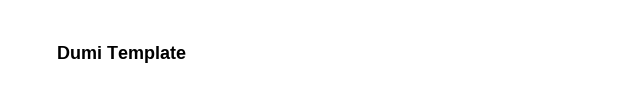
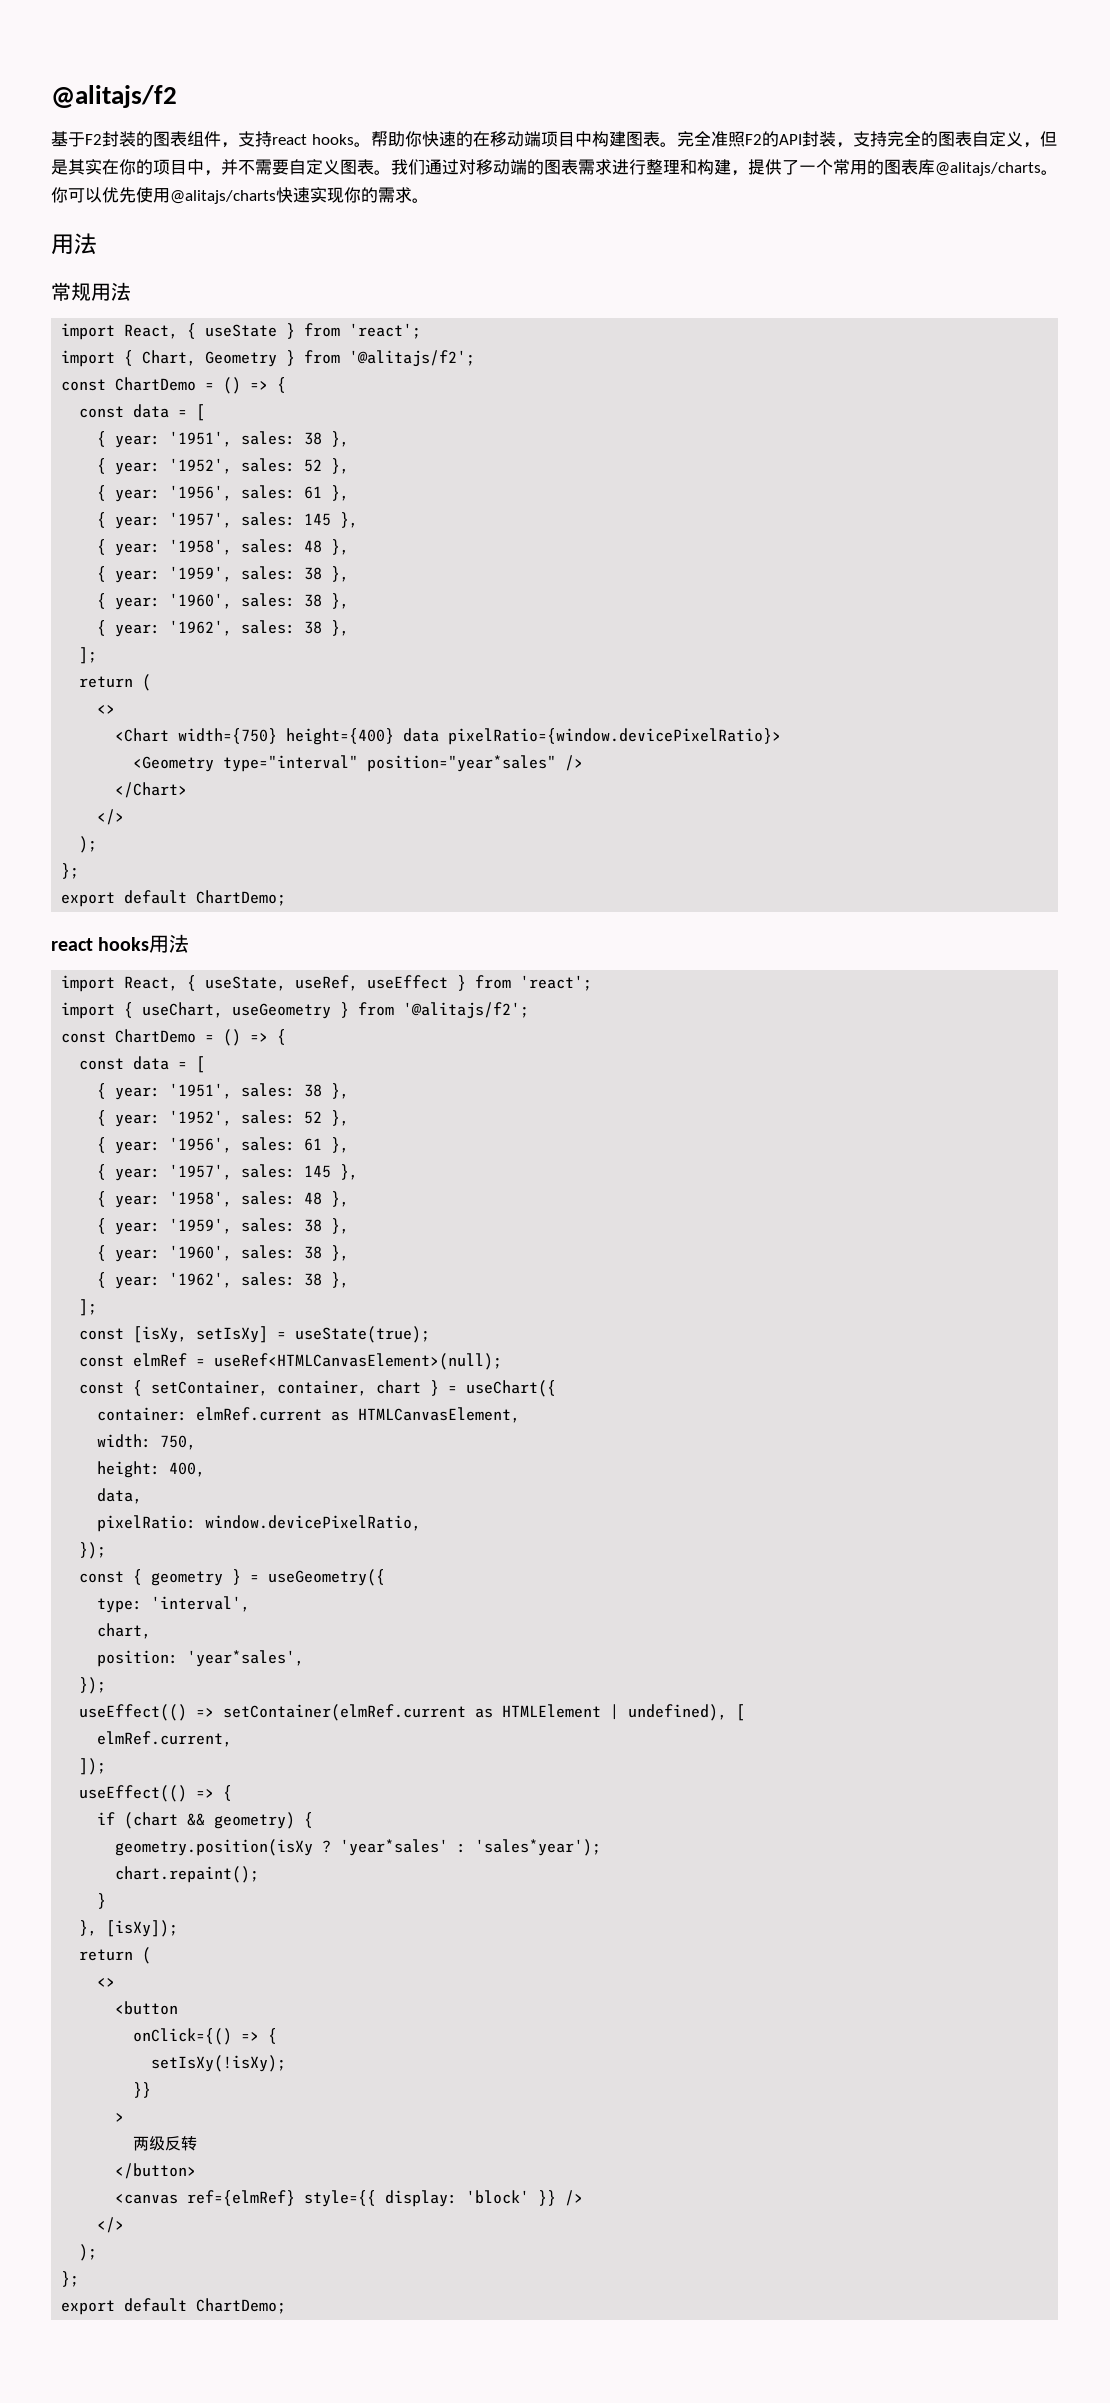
[57,46,186,63] Dumi Template -> [51,85,177,108] [51,131,1057,148] [51,159,1058,176] [51,187,429,204] [51,233,97,255] [51,282,131,301] [61,323,422,340] [61,350,476,367] [61,377,287,394] [79,404,206,421] [97,431,350,448] [97,458,350,475] [97,485,350,502] [97,512,359,529] [97,539,350,556] [97,566,350,583] [97,593,350,610] [97,620,350,637] [79,647,98,664] [79,674,152,691] [97,705,116,714] [115,728,782,745] [133,755,584,772] [115,782,188,798] [97,809,125,825] [79,836,98,853] [61,863,80,879] [61,890,287,907] [51,934,190,953] [61,975,593,992] [61,1002,530,1019] [61,1029,287,1046] [79,1056,206,1073] [97,1083,350,1100] [97,1110,350,1127] [97,1137,350,1154] [97,1164,359,1181] [97,1191,350,1208] [97,1218,350,1235] [97,1245,350,1262] [97,1272,350,1289] [79,1299,98,1316] [79,1326,431,1343] [79,1353,503,1370] [79,1380,557,1397] [97,1407,521,1423] [97,1434,197,1450] [97,1461,206,1478] [97,1488,143,1504] [97,1515,422,1532] [79,1542,107,1559] [79,1569,386,1586] [97,1596,251,1613] [97,1623,152,1639] [97,1650,305,1667] [79,1677,107,1694] [79,1704,746,1721] [97,1731,233,1747] [79,1758,107,1775] [79,1785,233,1802] [97,1812,314,1829] [115,1839,602,1856] [115,1866,260,1883] [97,1893,107,1909] [79,1920,179,1937] [79,1947,152,1964] [97,1978,116,1987] [115,2001,179,2015] [133,2028,278,2045] [151,2055,287,2072] [133,2082,152,2098] [115,2113,125,2122] [133,2136,198,2151] [115,2163,197,2179] [115,2190,584,2207] [97,2217,125,2233] [79,2244,98,2261] [61,2271,80,2287] [61,2298,287,2315] @alitajs/f2 // 基于F2封装的图表组件，支持react hooks。帮助你快速的在移动端项目中构建图表。完全准照F2的API封装，支持完全的图表自定义，但是其实在你的项目中，并不需要自定义图表。我们通过对移动端的图表需求进行整理和构建，提供了一个常用的图表库@alitajs/charts。你可以优先使用@alitajs/charts快速实现你的需求。 // 用法 // 常规用法 // import React, { useState } from 'react'; // import { Chart, Geometry } from '@alitajs/f2'; // const ChartDemo = () => { // const data = [ // { year: '1951', sales: 38 }, // { year: '1952', sales: 52 }, // { year: '1956', sales: 61 }, // { year: '1957', sales: 145 }, // { year: '1958', sales: 48 }, // { year: '1959', sales: 38 }, // { year: '1960', sales: 38 }, // { year: '1962', sales: 38 }, // ]; // return ( // <> // <Chart width={750} height={400} data pixelRatio={window.devicePixelRatio}> // <Geometry type="interval" position="year*sales" /> // </Chart> // </> // ); // }; // export default ChartDemo; // react hooks用法 // import React, { useState, useRef, useEffect } from 'react'; // import { useChart, useGeometry } from '@alitajs/f2'; // const ChartDemo = () => { // const data = [ // { year: '1951', sales: 38 }, // { year: '1952', sales: 52 }, // { year: '1956', sales: 61 }, // { year: '1957', sales: 145 }, // { year: '1958', sales: 48 }, // { year: '1959', sales: 38 }, // { year: '1960', sales: 38 }, // { year: '1962', sales: 38 }, // ]; // const [isXy, setIsXy] = useState(true); // const elmRef = useRef<HTMLCanvasElement>(null); // const { setContainer, container, chart } = useChart({ // container: elmRef.current as HTMLCanvasElement, // width: 750, // height: 400, // data, // pixelRatio: window.devicePixelRatio, // }); // const { geometry } = useGeometry({ // type: 'interval', // chart, // position: 'year*sales', // }); // useEffect(() => setContainer(elmRef.current as HTMLElement | undefined), [ // elmRef.current, // ]); // useEffect(() => { // if (chart && geometry) { // geometry.position(isXy ? 'year*sales' : 'sales*year'); // chart.repaint(); // } // }, [isXy]); // return ( // <> // <button // onClick={() => { // setIsXy(!isXy); // }} // > // 两级反转 // </button> // <canvas ref={elmRef} style={{ display: 'block' }} /> // </> // ); // }; // export default ChartDemo;

